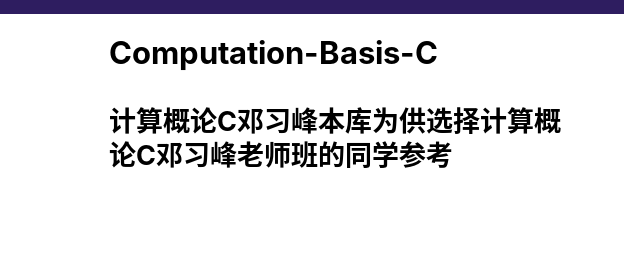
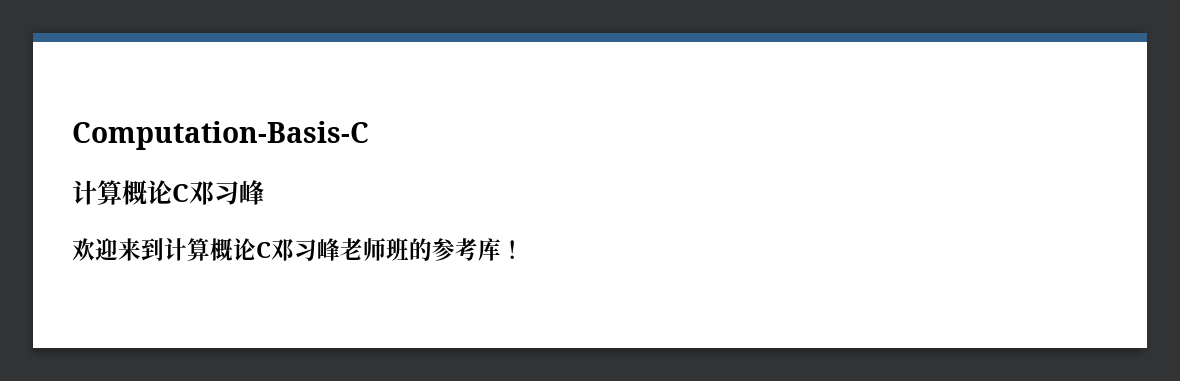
[318,107,480,134] 本库为供选择 -> [72,238,164,261] // 欢迎来到
[345,141,453,169] 同学参考 -> [432,238,524,261] 参考库！

